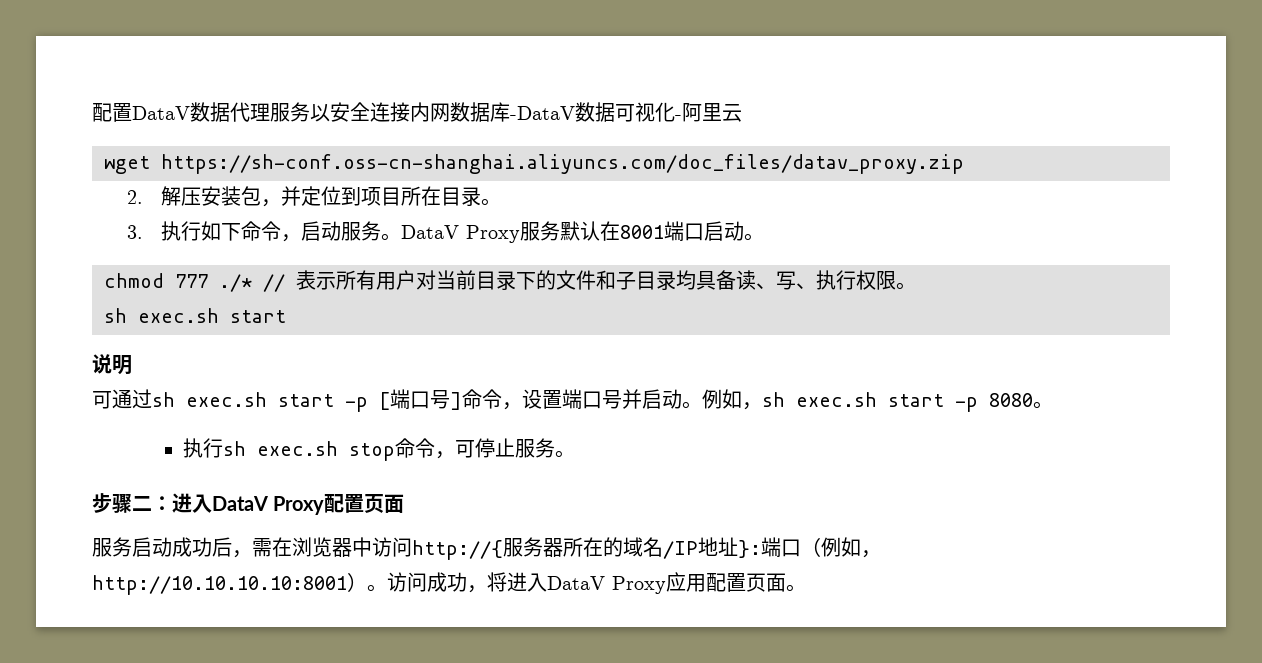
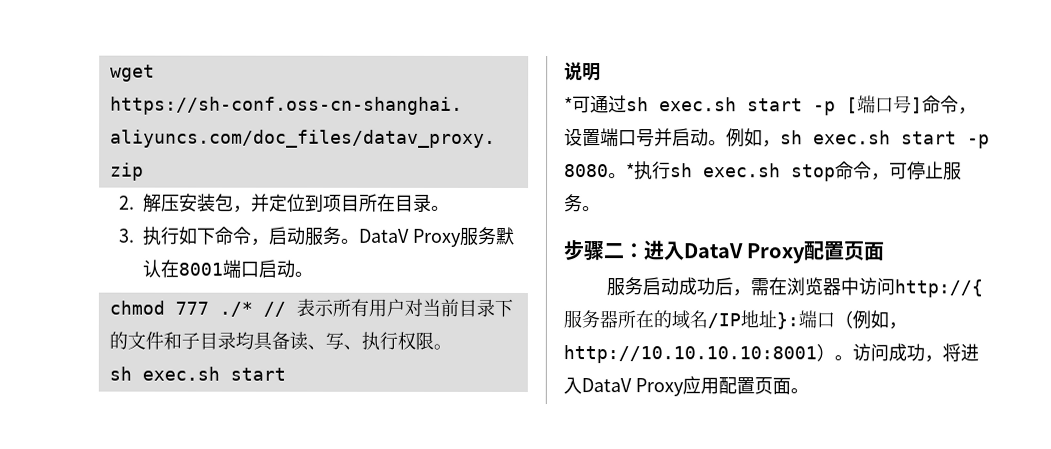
[92,102,742,122] 配置DataV数据代理服务以安全连接内网数据库-DataV数据可视化-阿里云 // -> (109, 73) none
(132, 365) none -> [564,97,573,112] *
(1053, 405) // -> [626,163,635,178] *

